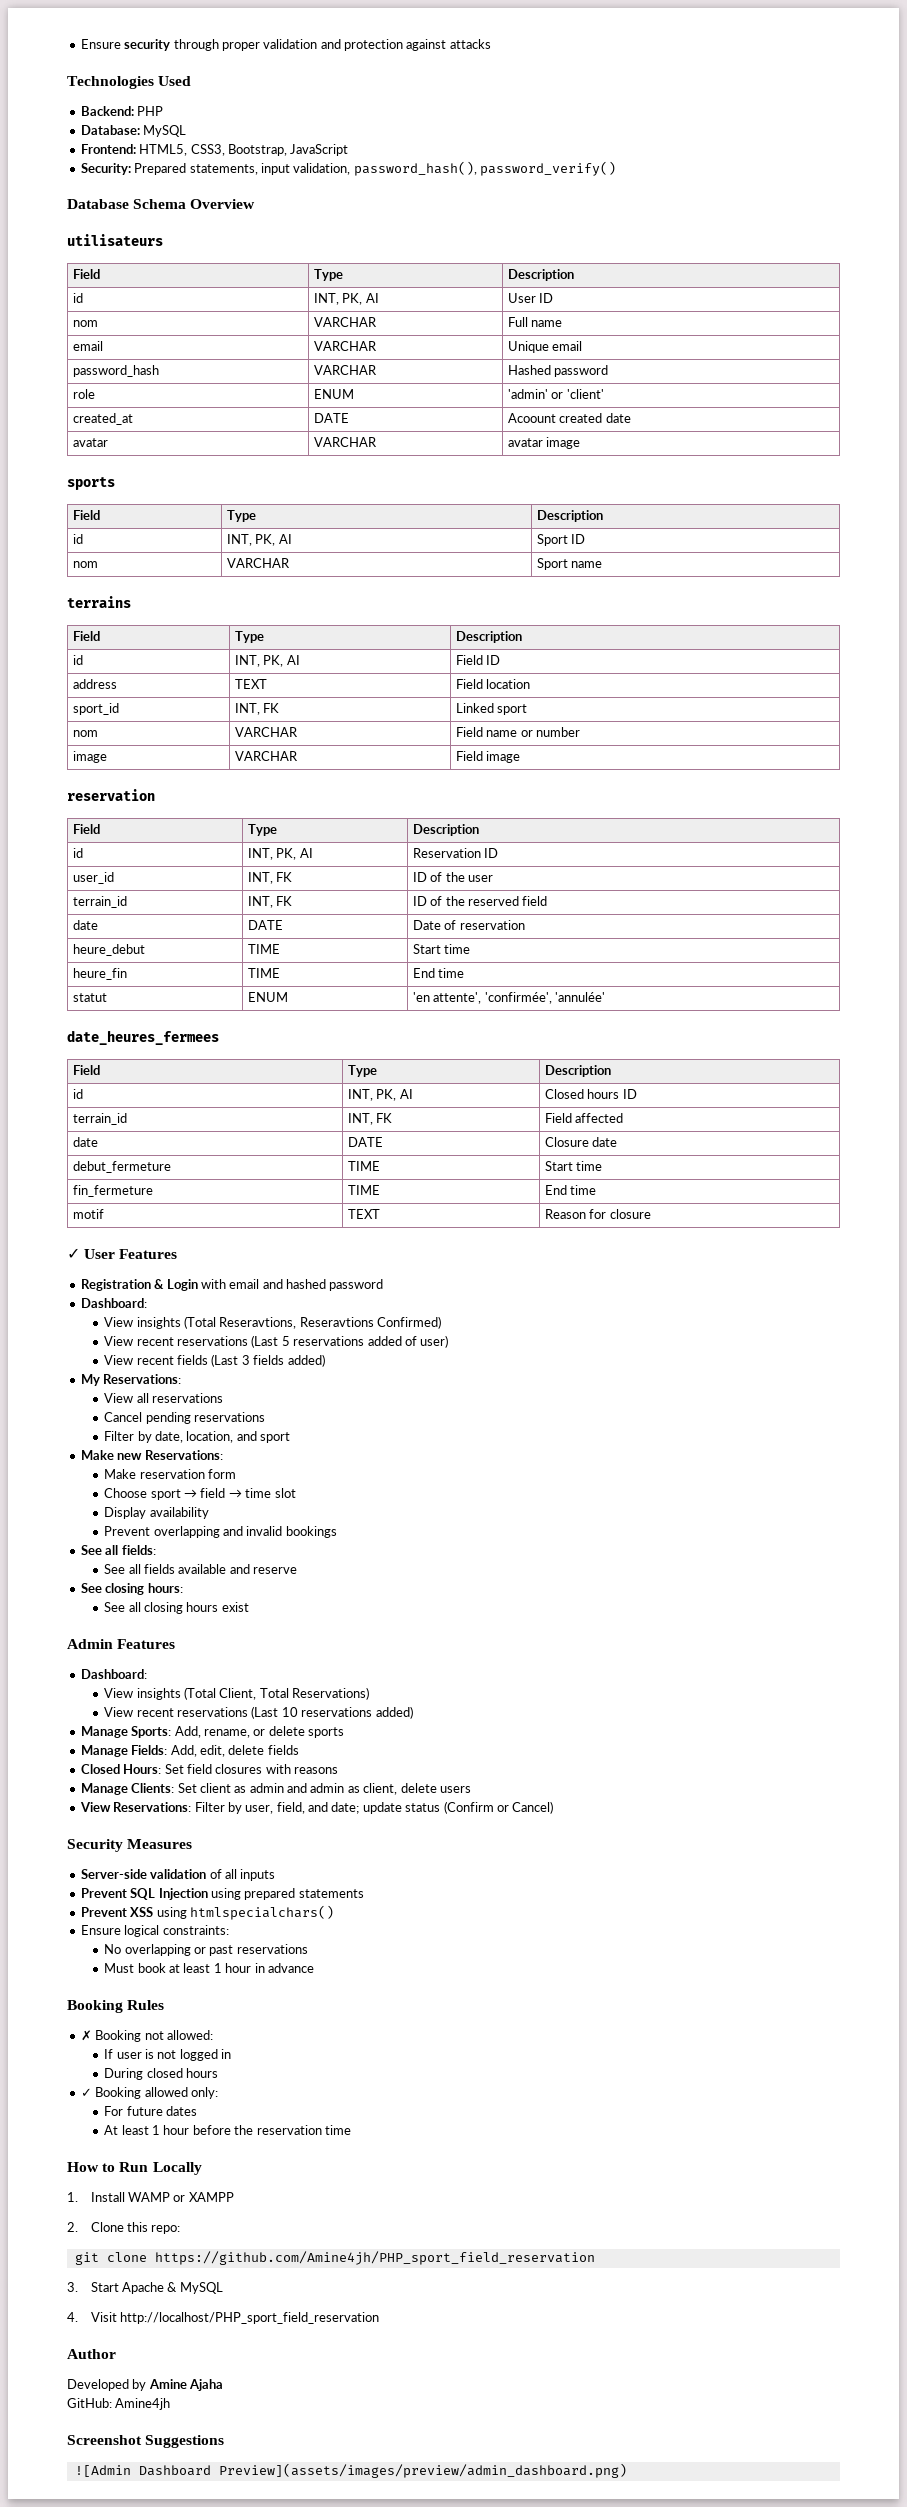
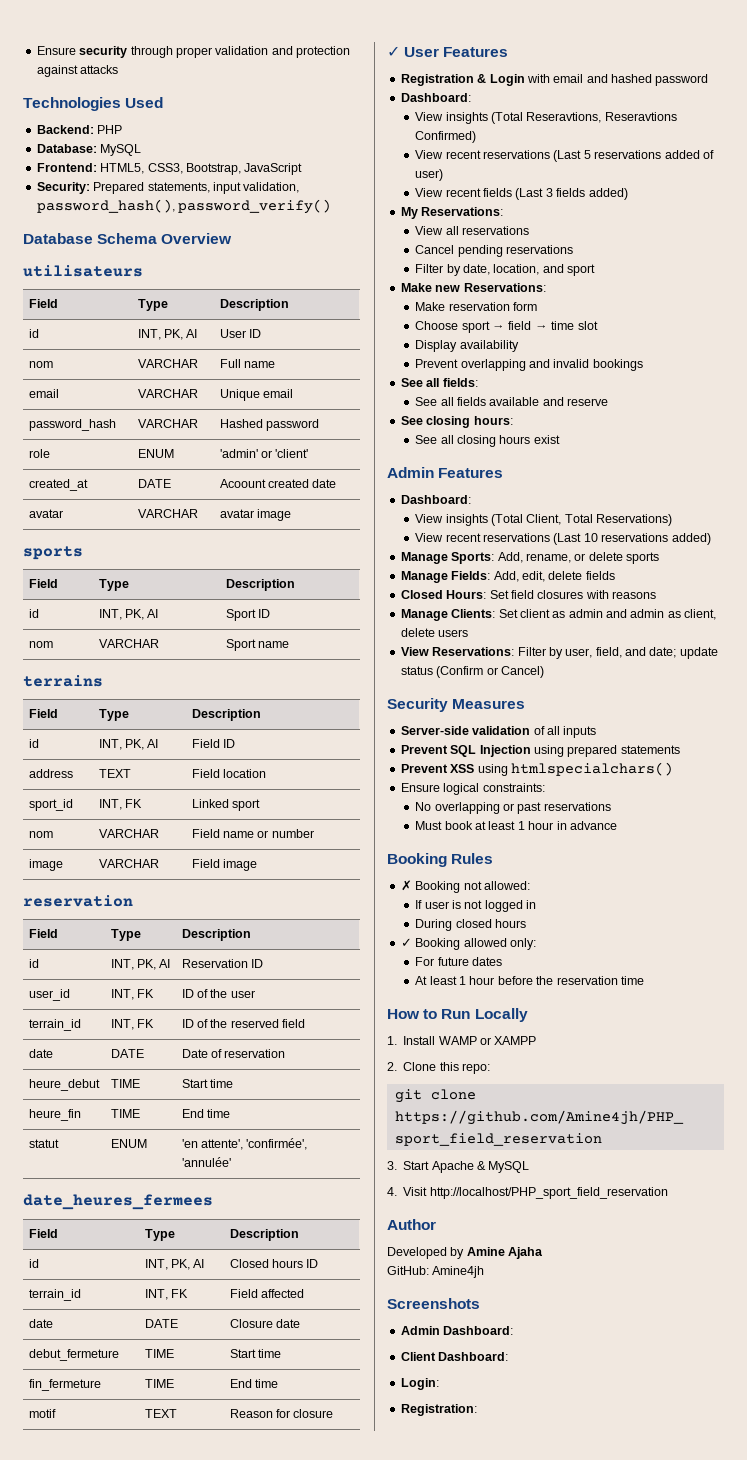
[67,2435,225,2448] [74,2463,627,2478] Screenshot Suggestions // ![Admin Dashboard Preview](assets/images/preview/admin_dashboard.png) -> [387,1298,480,1309] [400,1326,514,1335] [400,1352,509,1361] [400,1378,439,1390] [400,1404,477,1416] Screenshots // Admin Dashboard: // Client Dashboard: // Login: // Registration:

